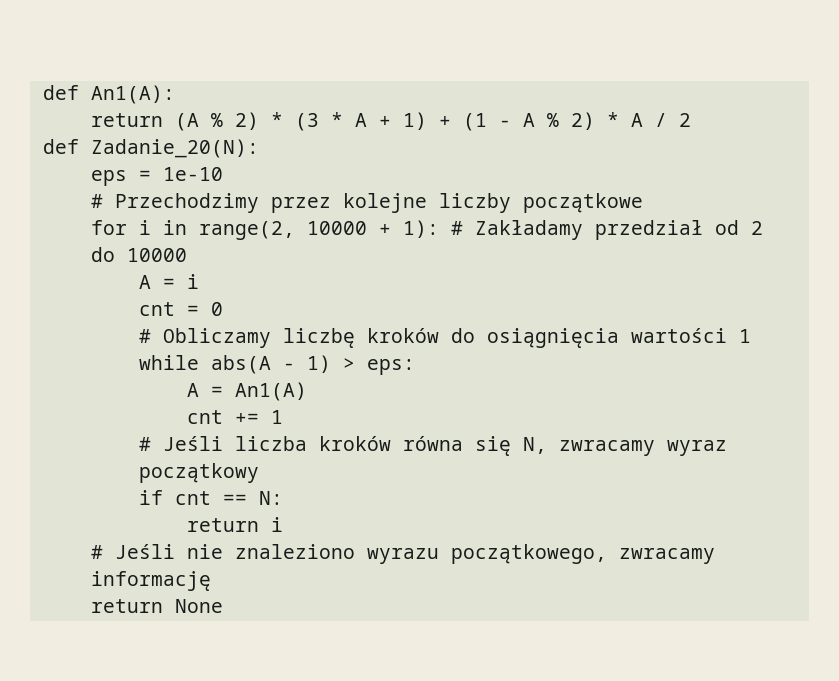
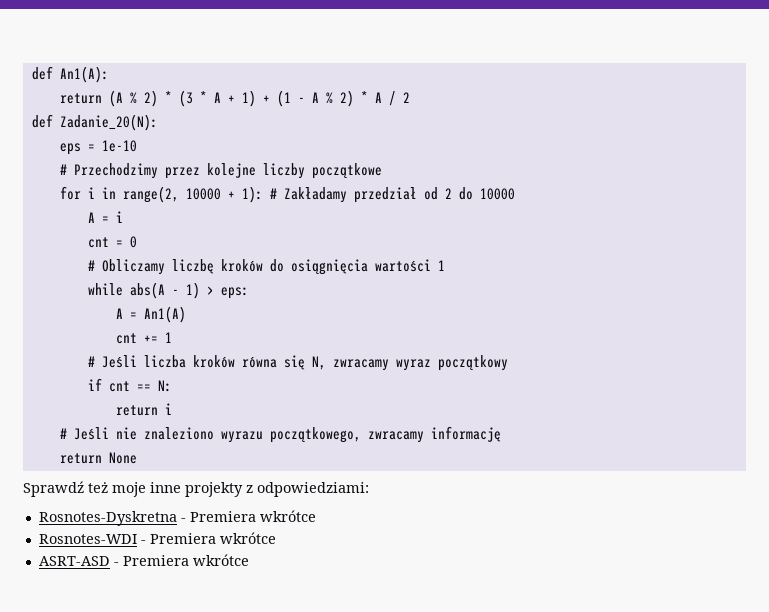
(223, 606) none -> [23,481,369,497] [38,510,316,526] [38,532,276,544] [38,554,249,566] // Sprawdź też moje inne projekty z odpowiedziami: // Rosnotes-Dyskretna - Premiera wkrótce // Rosnotes-WDI - Premiera wkrótce // ASRT-ASD - Premiera wkrótce

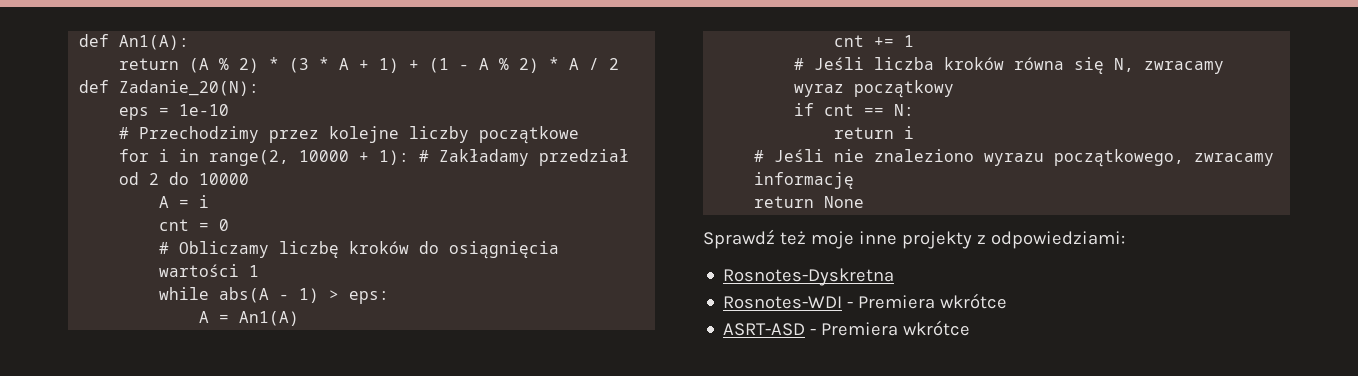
[180,510,316,522] - Premiera wkrótce -> (895, 277) none

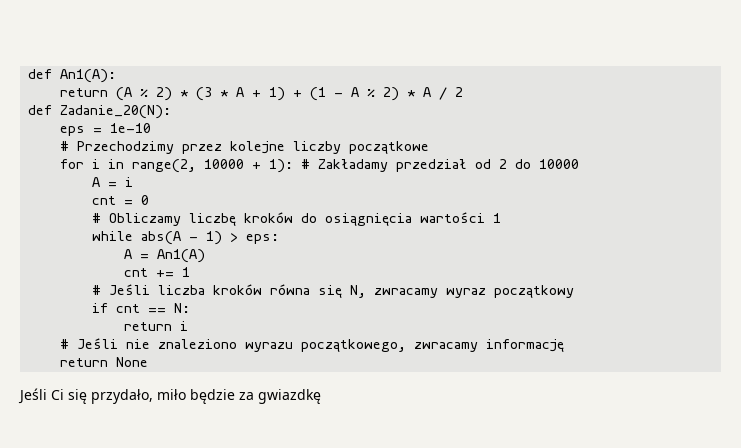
[703,229,1125,249] [723,268,895,286] [723,293,1008,309] [723,320,971,336] Sprawdź też moje inne projekty z odpowiedziami: // Rosnotes-Dyskretna // Rosnotes-WDI - Premiera wkrótce // ASRT-ASD - Premiera wkrótce -> [18,388,321,404] Jeśli Ci się przydało, miło będzie za gwiazdkę

